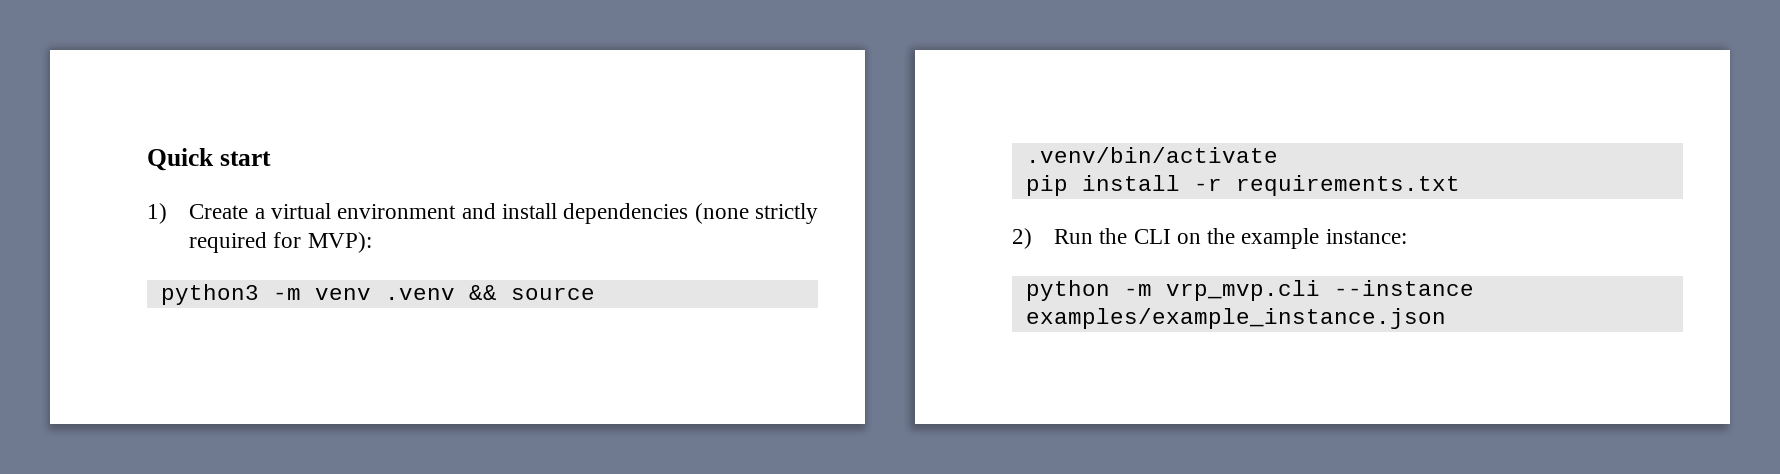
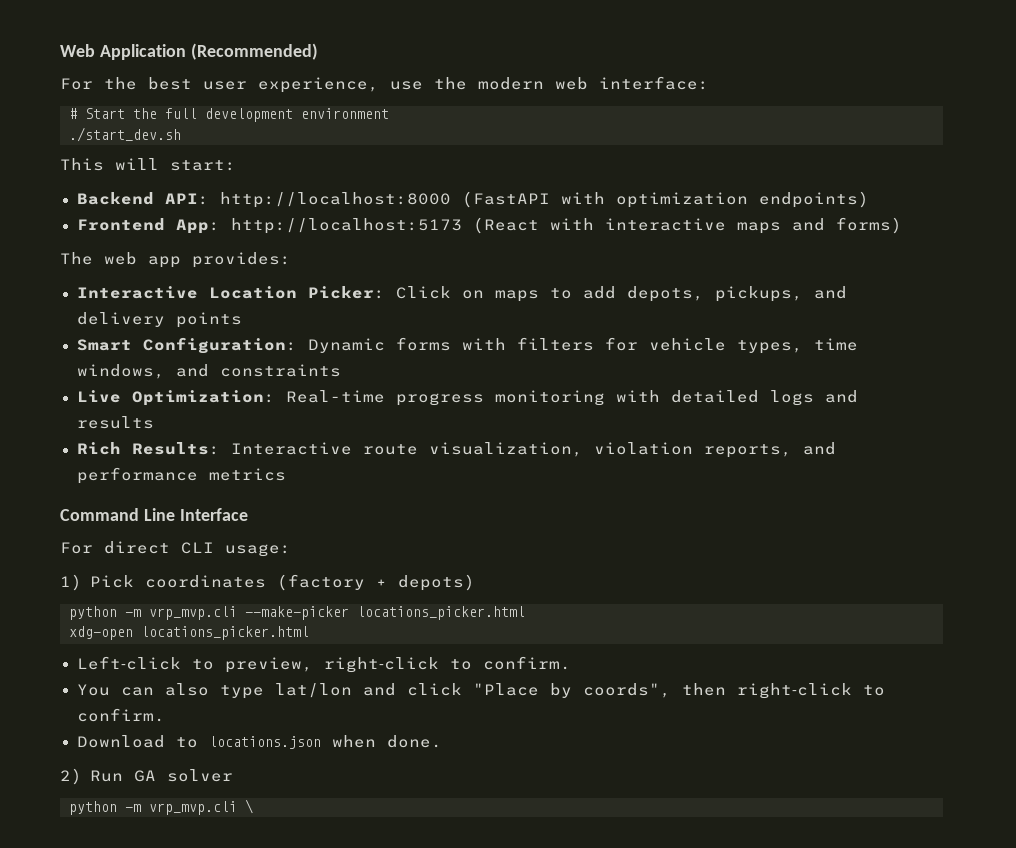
[147,148,271,171] [147,203,818,224] [189,232,372,253] [160,284,595,305] [1025,147,1278,163] [1025,175,1460,196] [1012,228,1407,249] [1025,280,1474,301] [1025,308,1446,329] Quick start // 1) Create a virtual environment and install dependencies (none strictly required for MVP): // python3 -m venv .venv && source .venv/bin/activate // pip install -r requirements.txt // 2) Run the CLI on the example instance: // python -m vrp_mvp.cli --instance examples/example_instance.json -> [60,43,318,60] [60,76,709,93] [69,108,389,122] [69,127,181,142] [60,158,236,171] [76,191,869,208] [76,217,902,234] [60,252,291,268] [76,286,847,302] [76,312,242,328] [76,337,858,354] [76,364,341,379] [76,390,858,406] [76,416,154,429] [76,442,836,458] [76,467,286,484] [60,508,248,521] [60,541,291,557] [60,574,475,591] [69,606,525,620] [69,626,309,640] [76,656,571,673] [76,683,885,699] [76,708,165,722] [76,735,442,749] [60,768,233,785] [69,799,253,815] Web Application (Recommended) // For the best user experience, use the modern web interface: // # Start the full development environment // ./start_dev.sh // This will start: // Backend API: http://localhost:8000 (FastAPI with optimization endpoints) // Frontend App: http://localhost:5173 (React with interactive maps and forms) // The web app provides: // Interactive Location Picker: Click on maps to add depots, pickups, and delivery points // Smart Configuration: Dynamic forms with filters for vehicle types, time windows, and constraints // Live Optimization: Real-time progress monitoring with detailed logs and results // Rich Results: Interactive route visualization, violation reports, and performance metrics // Command Line Interface // For direct CLI usage: // 1) Pick coordinates (factory + depots) // python -m vrp_mvp.cli --make-picker locations_picker.html // xdg-open locations_picker.html // Left‑click to preview, right‑click to confirm. // You can also type lat/lon and click "Place by coords", then right‑click to confirm. // Download to locations.json when done. // 2) Run GA solver // python -m vrp_mvp.cli \

